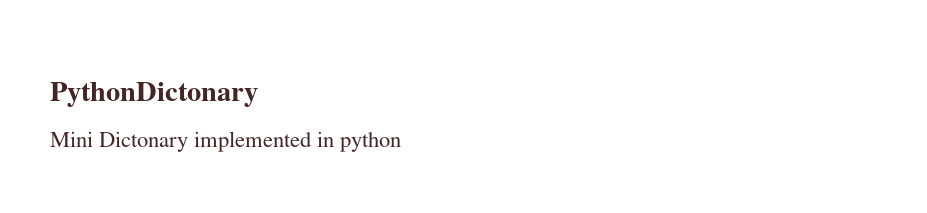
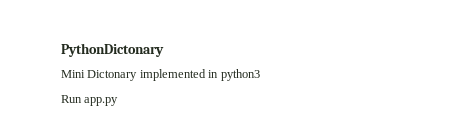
[340,131,402,152] python -> [220,69,260,81] [61,95,119,106] python3 // Run app.py

